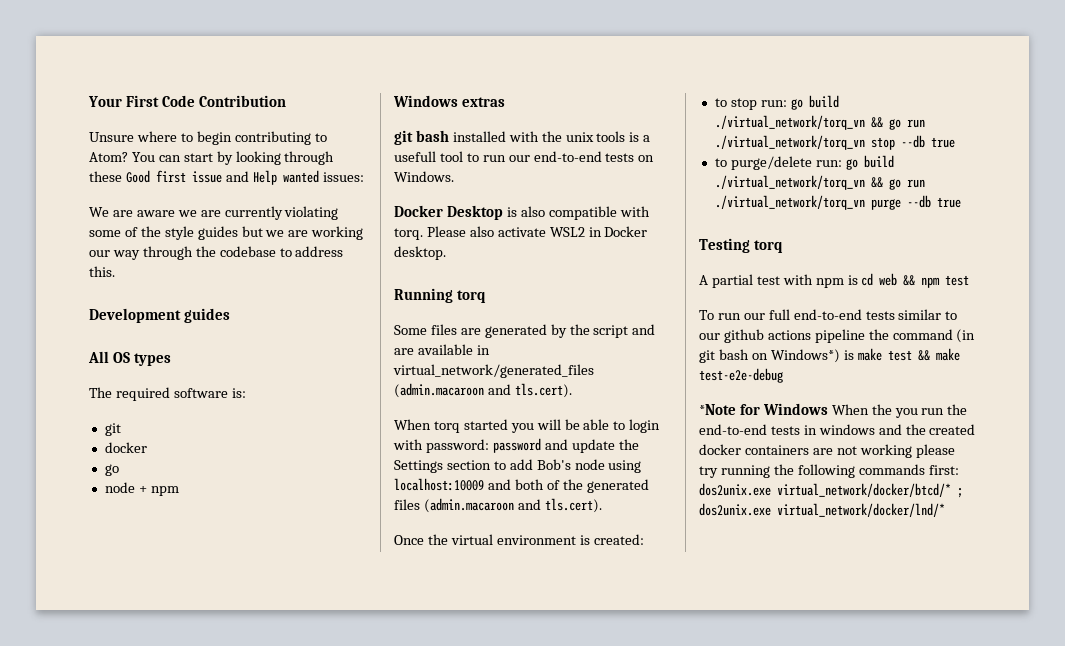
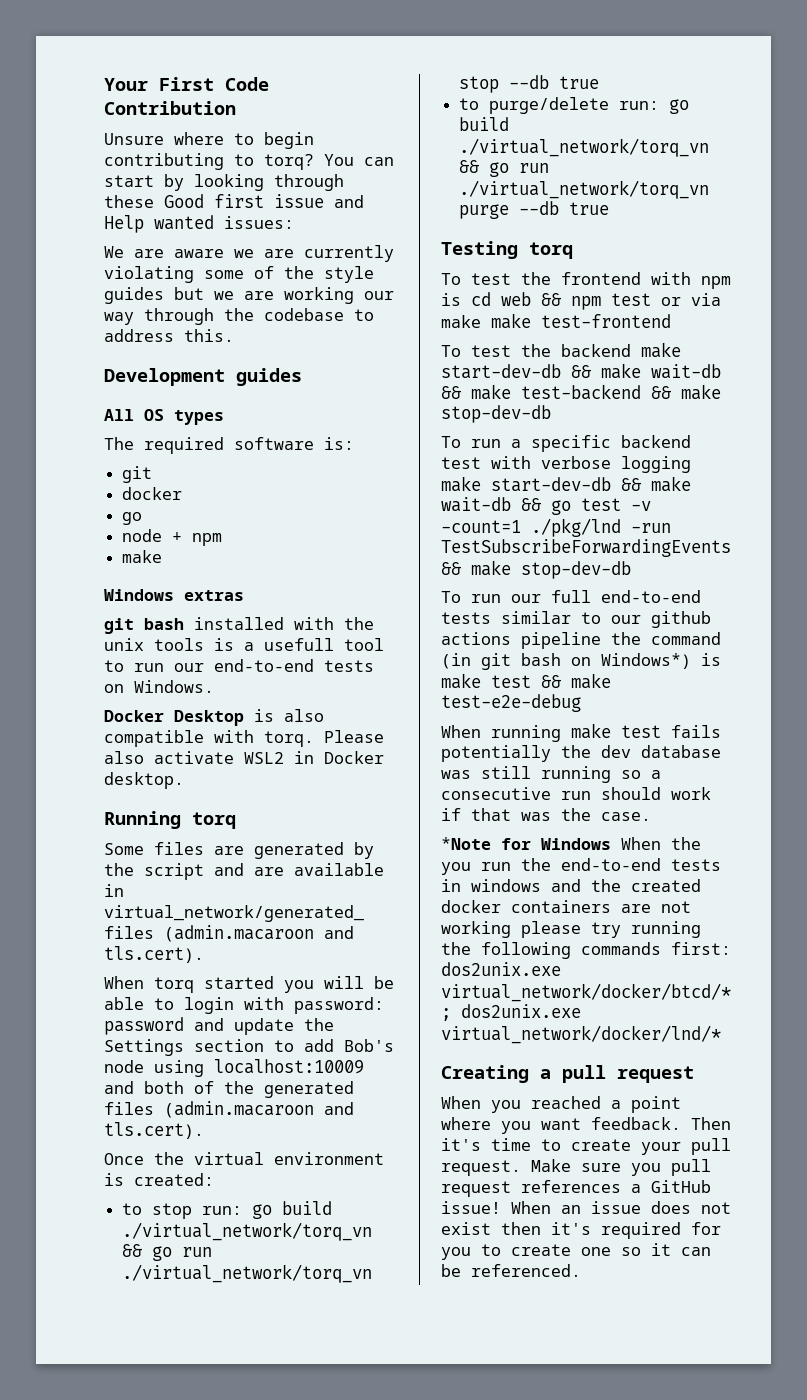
[89,152,128,162] Atom? -> [264,154,314,170] torq?
(179, 491) none -> [122,550,163,563] // make
[699,274,780,288] A partial test -> [441,272,641,285] To test the frontend
(970, 280) none -> [661,293,721,306] [441,313,671,329] [441,342,681,358] [441,363,721,379] [441,384,721,400] [441,405,551,423] [441,435,691,452] [441,456,691,473] [441,476,691,492] [441,497,651,515] [441,518,671,537] [441,539,731,557] [441,560,631,579] or via make make test-frontend // To test the backend make start-dev-db && make wait-db && make test-backend && make stop-dev-db // To run a specific backend test with verbose logging make start-dev-db && make wait-db && go test -v -count=1 ./pkg/lnd -run TestSubscribeForwardingEvents && make stop-dev-db
(783, 375) none -> [441,723,721,742] [441,745,721,762] [441,766,661,783] [441,787,711,800] [441,808,651,821] // When running make test fails potentially the dev database was still running so a consecutive run should work if that was the case.
(945, 510) none -> [441,1065,694,1083] [441,1096,681,1113] [441,1117,731,1134] [441,1138,731,1155] [441,1159,711,1176] [441,1180,711,1197] [441,1201,731,1214] [441,1222,721,1239] [441,1243,711,1260] [441,1264,581,1277] // Creating a pull request // When you reached a point where you want feedback. Then it's time to create your pull request. Make sure you pull request references a GitHub issue! When an issue does not exist then it's required for you to create one so it can be referenced.

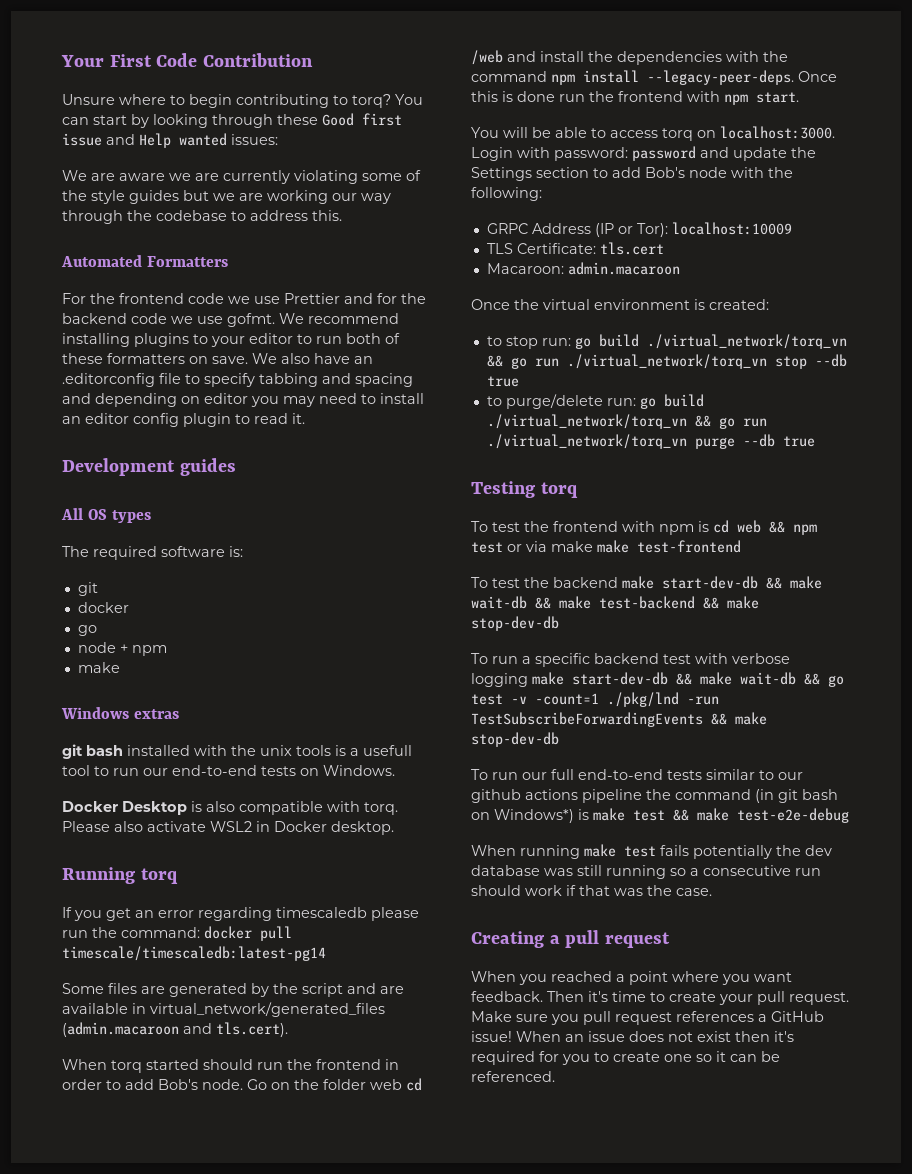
(234, 335) none -> [61,255,228,267] [62,293,426,304] [62,313,399,327] [62,333,400,347] [62,353,373,364] [62,373,413,387] [62,393,424,407] [62,413,305,427] // Automated Formatters // For the frontend code we use Prettier and for the backend code we use gofmt. We recommend installing plugins to your editor to run both of these formatters on save. We also have an .editorconfig file to specify tabbing and spacing and depending on editor you may need to install an editor config plugin to read it.
(236, 820) none -> [62,907,419,921] [62,926,292,941] [62,946,326,961] // If you get an error regarding timescaledb please run the command: docker pull timescale/timescaledb:latest-pg14
[284,976,394,993] [104,997,234,1014] you will be able to login -> [203,1059,399,1070] [62,1078,422,1091] [471,50,788,65] [471,70,837,85] [471,91,799,105] [471,126,835,141] [471,147,513,161] should run the frontend in order to add Bob's node. Go on the folder web cd /web and install the dependencies with the command npm install --legacy-peer-deps. Once this is done run the frontend with npm start. // You will be able to access torq on localhost:3000. Login
[154,1059,364,1077] [104,1081,354,1098] [104,1101,354,1118] [104,1122,204,1139] using localhost:10009 and both of the generated files (admin.macaroon and tls.cert). -> [731,167,793,178] [471,187,542,201] [486,222,792,237] [486,242,664,255] [486,262,680,275] with the following: // GRPC Address (IP or Tor): localhost:10009 // TLS Certificate: tls.cert // Macaroon: admin.macaroon
[441,837,701,850] [441,858,721,875] [441,879,701,892] [441,900,691,913] [441,921,701,938] [441,942,731,959] [441,962,561,976] [441,983,731,1002] [441,1004,581,1021] [441,1025,721,1044] // *Note for Windows When the you run the end-to-end tests in windows and the created docker containers are not working please try running the following commands first: dos2unix.exe virtual_network/docker/btcd/* ; dos2unix.exe virtual_network/docker/lnd/* -> (712, 892) none

